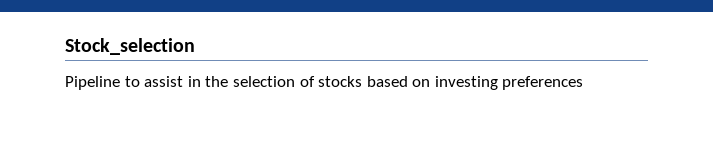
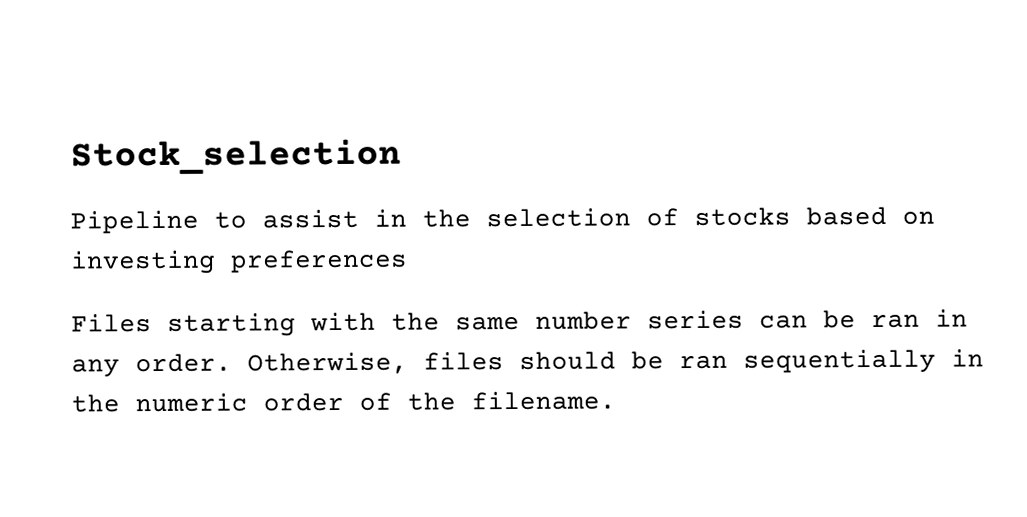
(584, 83) none -> [71,308,968,337] [71,348,984,378] [71,390,616,413] // Files starting with the same number series can be ran in any order. Otherwise, files should be ran sequentially in the numeric order of the filename.

